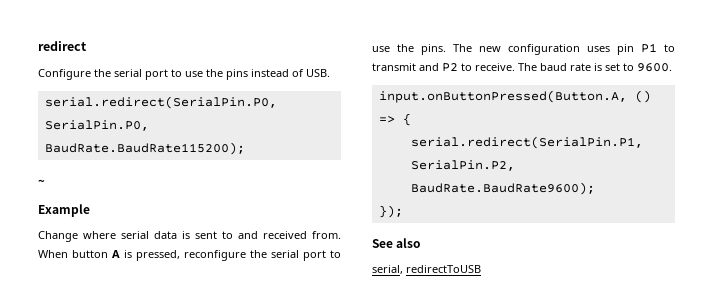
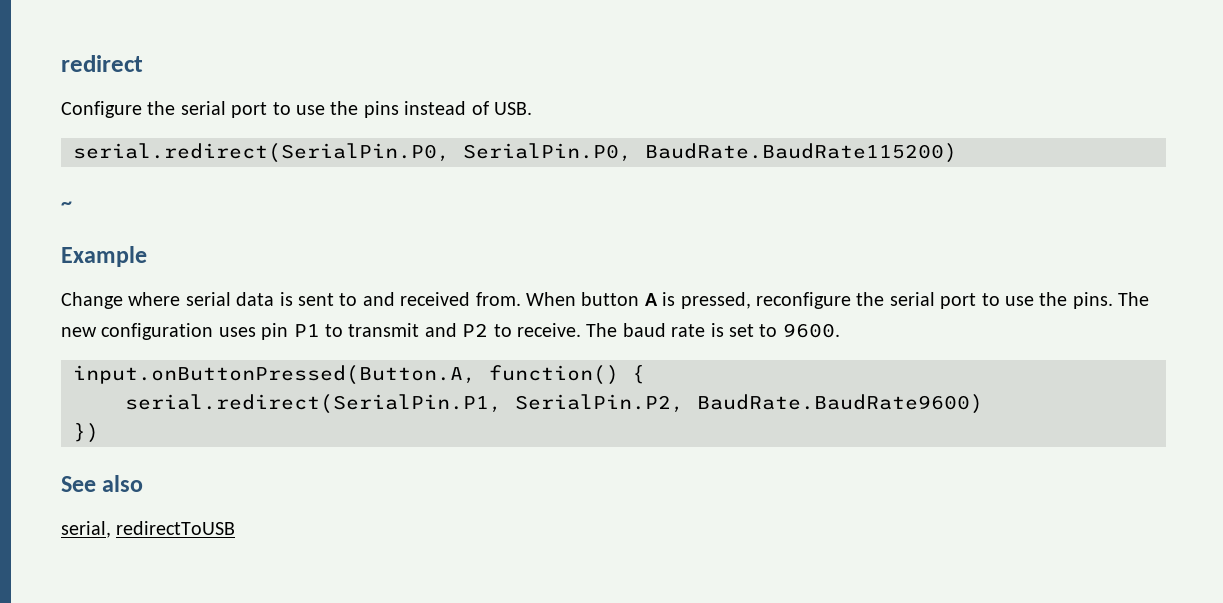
[44,142,245,155] BaudRate.BaudRate115200); -> [645,143,957,163] BaudRate.BaudRate115200)
[634,90,651,103] [378,116,395,123] () => -> [489,365,619,385] function()
[410,182,595,195] [378,205,403,218] BaudRate.BaudRate9600); // }); -> [697,394,983,414] [73,423,99,443] BaudRate.BaudRate9600) // })

